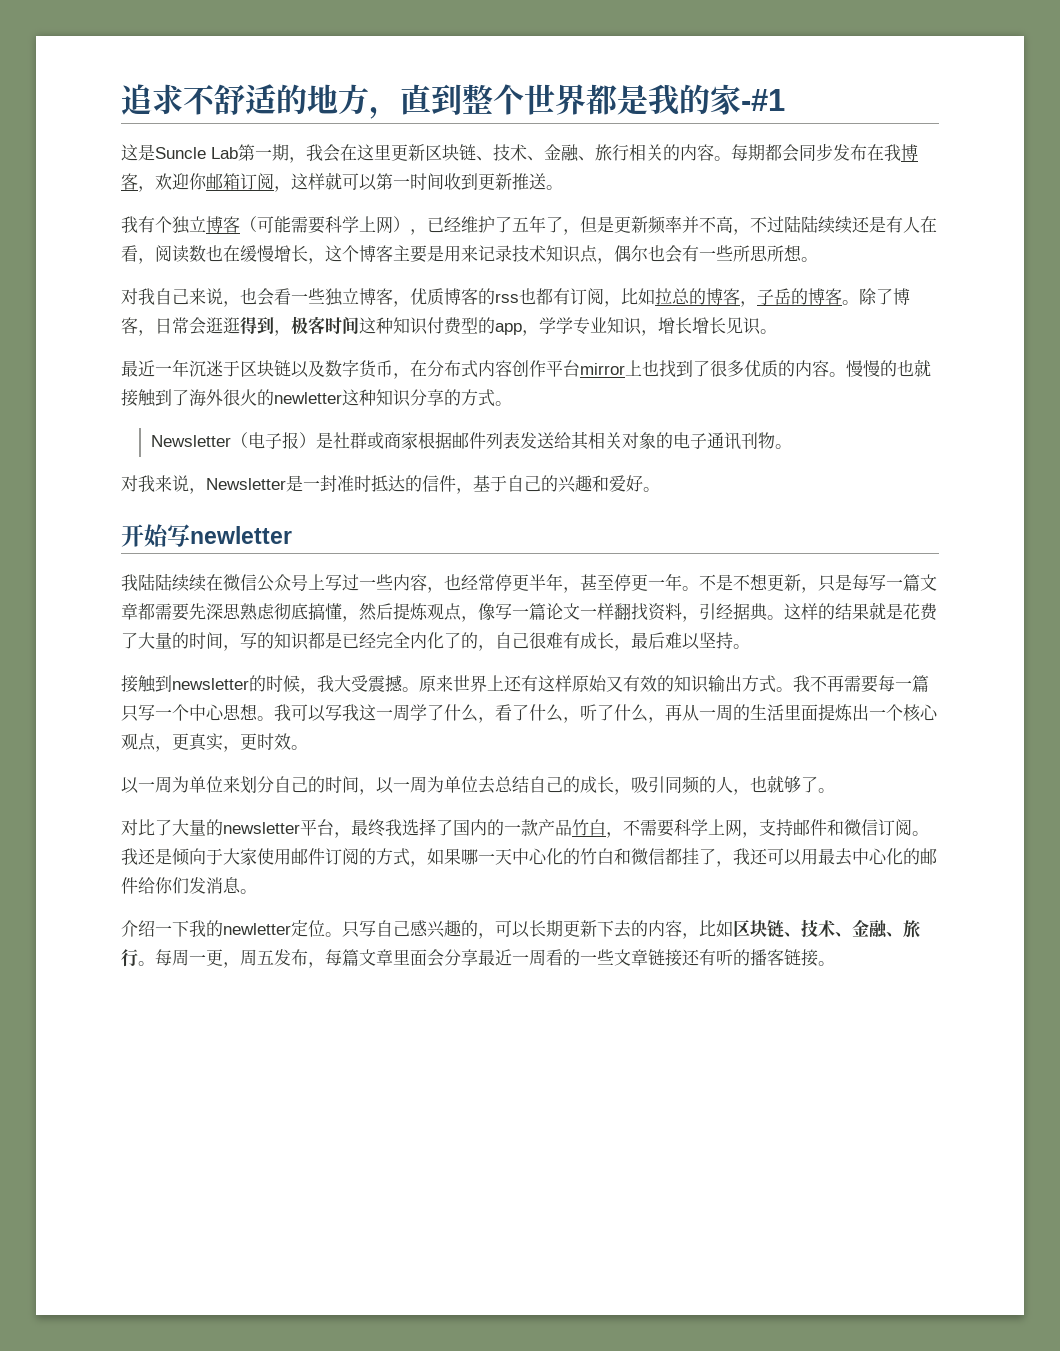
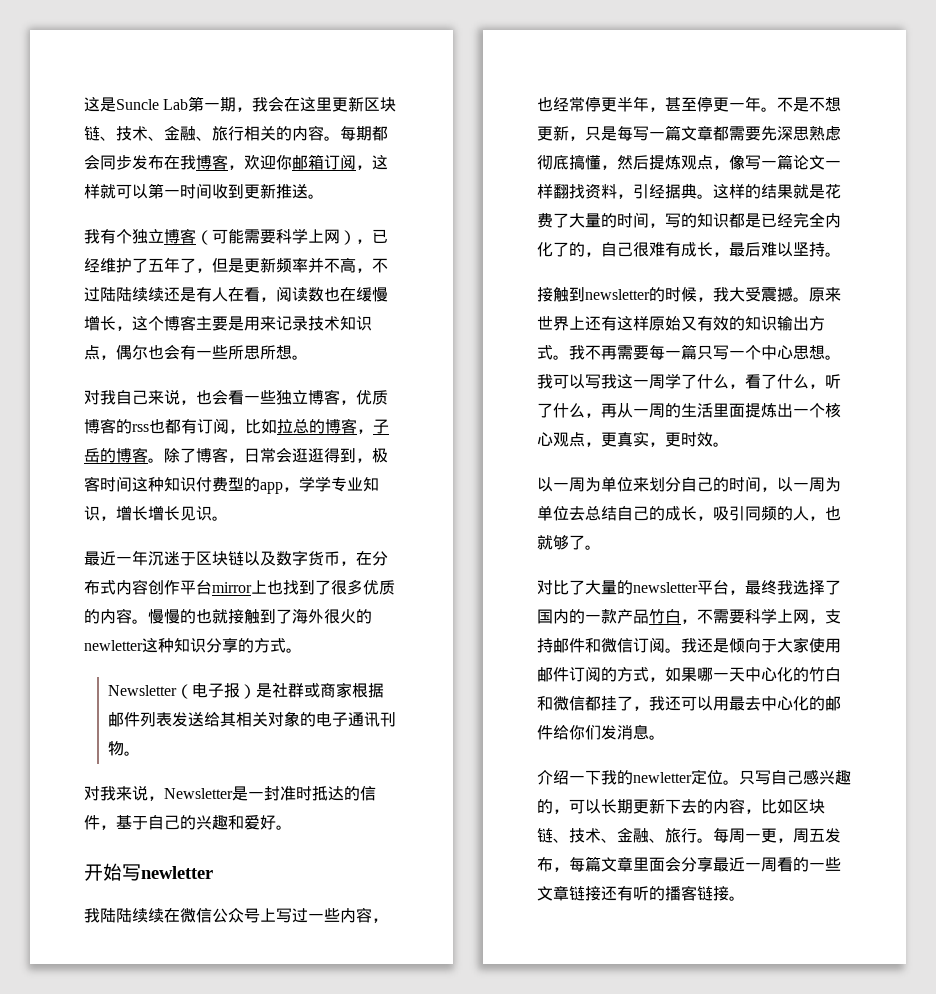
[121,84,785,119] 追求不舒适的地方，直到整个世界都是我的家-#1 // -> (84, 104) none

